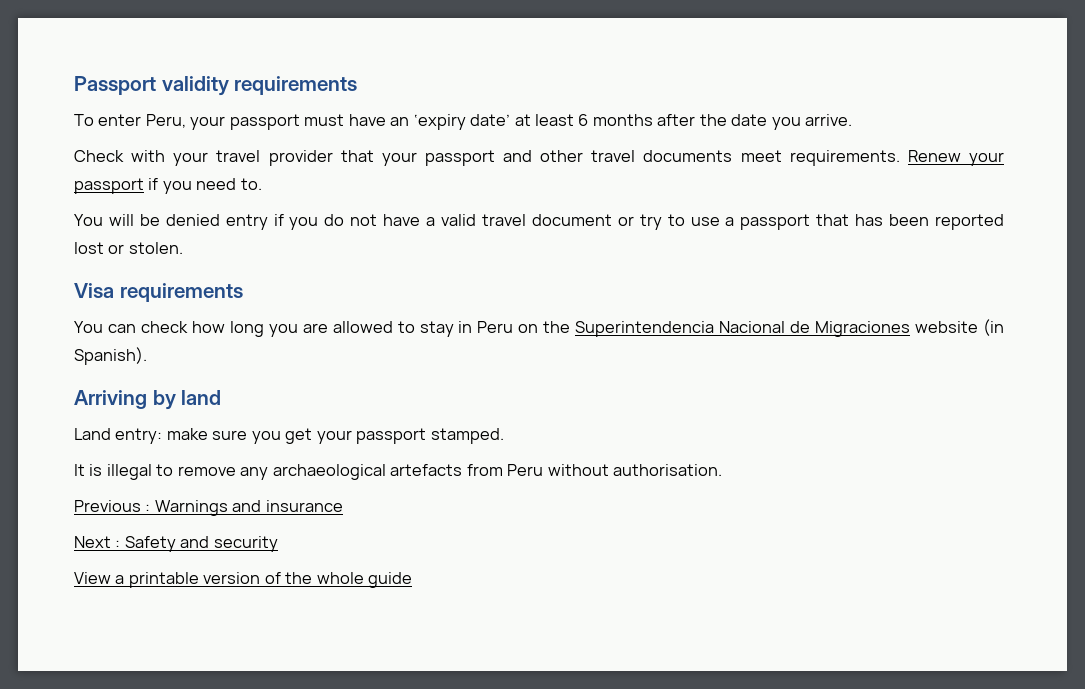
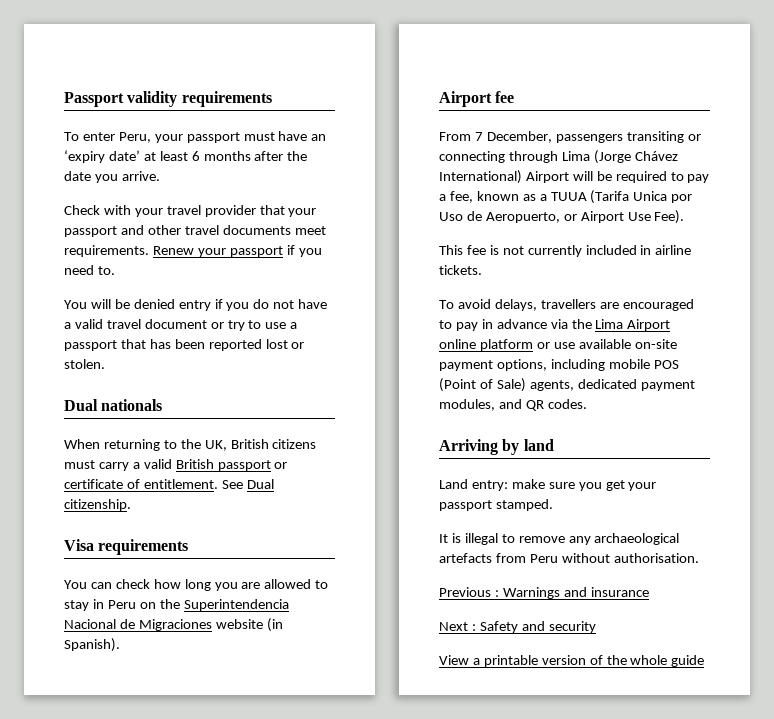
(183, 248) none -> [64,399,163,411] [64,439,317,451] [64,459,288,471] [64,479,274,489] [64,499,131,511] // Dual nationals // When returning to the UK, British citizens must carry a valid British passport or certificate of entitlement. See Dual citizenship.
(147, 356) none -> [439,91,515,107] [439,131,701,143] [439,150,678,164] [439,170,710,184] [439,190,693,204] [439,210,685,224] [439,245,692,257] [439,265,482,275] [439,299,694,311] [439,319,671,331] [439,339,677,351] [439,359,679,371] [439,378,695,392] [439,399,587,411] // Airport fee // From 7 December, passengers transiting or connecting through Lima (Jorge Chávez International) Airport will be required to pay a fee, known as a TUUA (Tarifa Unica por Uso de Aeropuerto, or Airport Use Fee). // This fee is not currently included in airline tickets. // To avoid delays, travellers are encouraged to pay in advance via the Lima Airport online platform or use available on-site payment options, including mobile POS (Point of Sale) agents, dedicated payment modules, and QR codes.

